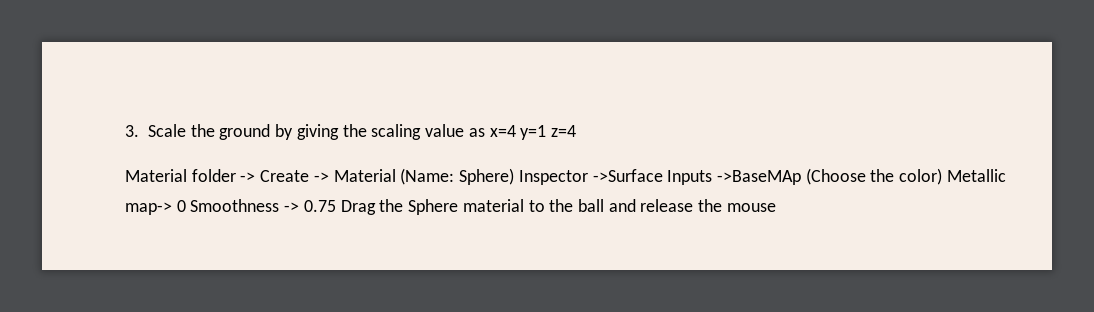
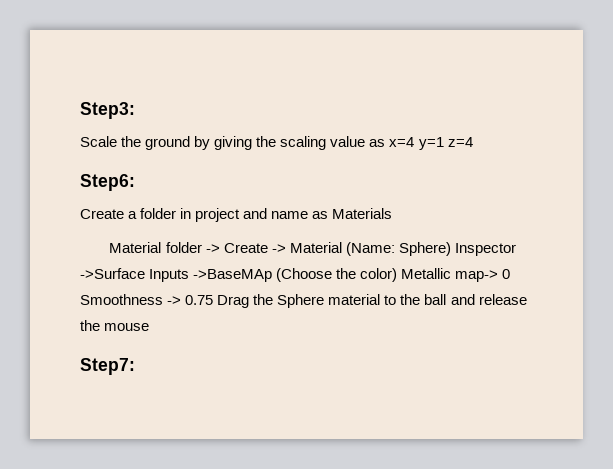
[125,125,139,137] 3. -> [80,102,135,119] Step3: //
(576, 131) none -> [80,174,135,191] [80,208,393,222] // Step6: // Create a folder in project and name as Materials
(776, 207) none -> [80,358,135,375] // Step7:

